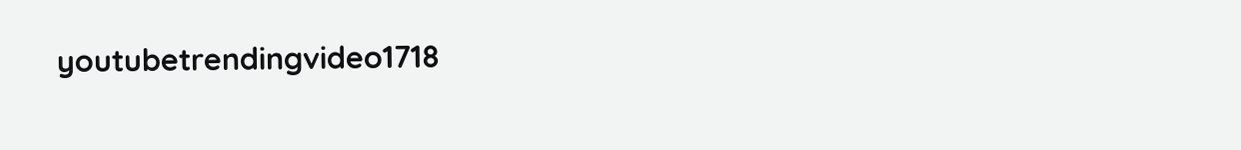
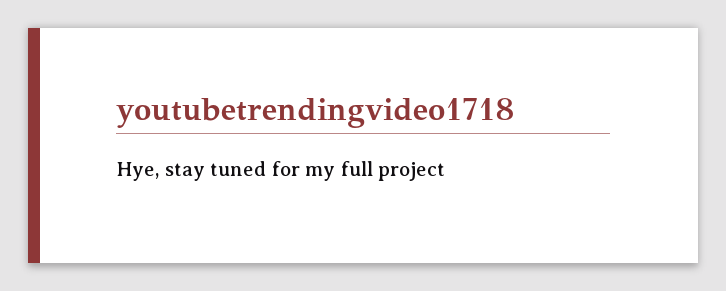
(440, 61) none -> [116,161,446,181] // Hye, stay tuned for my full project

